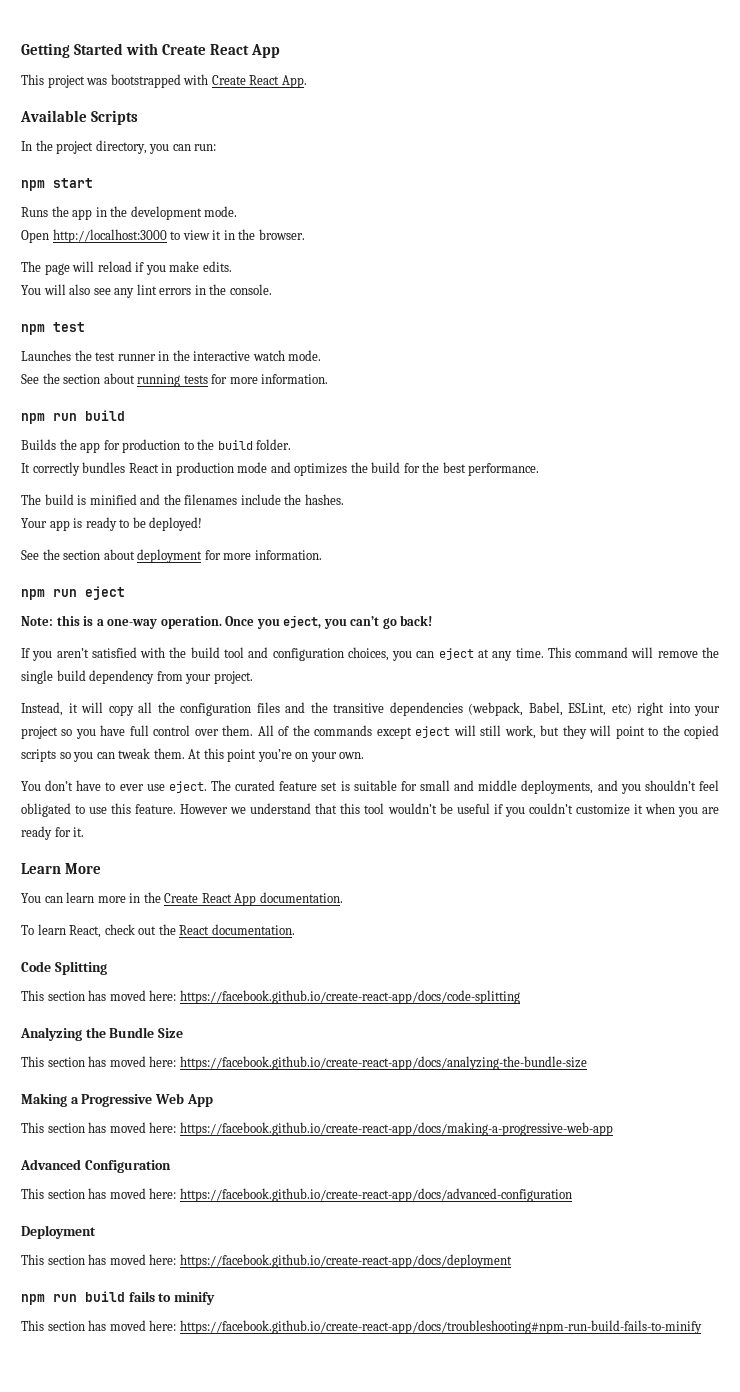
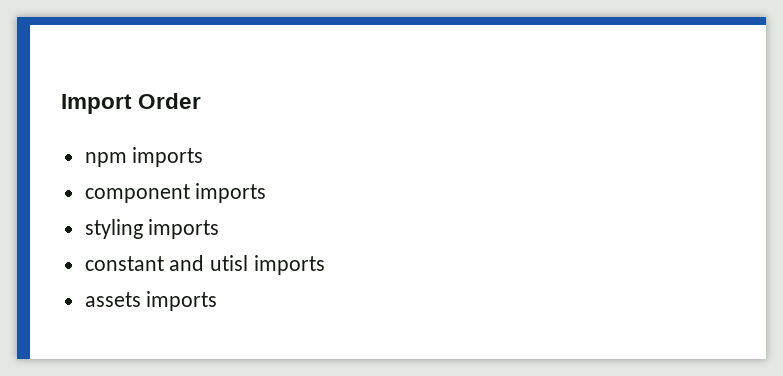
[21,43,281,58] [21,74,307,88] [20,110,138,125] [21,140,217,154] [21,178,93,191] [21,206,238,220] [21,229,305,243] [21,261,232,275] [21,284,272,298] [21,322,85,335] [21,350,322,361] [21,373,329,387] [21,410,125,424] [21,439,292,453] [21,462,540,476] [21,494,344,505] [21,517,203,531] [21,549,322,563] [21,586,125,600] [21,615,433,629] [21,647,720,661] [21,670,253,684] [21,702,720,716] [21,725,719,739] [21,748,365,762] [21,780,719,794] [21,803,719,817] [21,826,85,840] [21,863,101,874] [21,892,343,906] [21,924,295,938] [21,961,107,975] [21,990,520,1004] [20,1027,183,1041] [21,1056,587,1070] [21,1093,213,1107] [21,1122,613,1136] [20,1159,171,1173] [21,1188,572,1202] [21,1225,96,1239] [21,1254,512,1268] [21,1291,215,1305] [21,1320,702,1334] Getting Started with Create React App // This project was bootstrapped with Create React App. // Available Scripts // In the project directory, you can run: // npm start // Runs the app in the development mode. // Open http://localhost:3000 to view it in the browser. // The page will reload if you make edits. // You will also see any lint errors in the console. // npm test // Launches the test runner in the interactive watch mode. // See the section about running tests for more information. // npm run build // Builds the app for production to the build folder. // It correctly bundles React in production mode and optimizes the build for the best performance. // The build is minified and the filenames include the hashes. // Your app is ready to be deployed! // See the section about deployment for more information. // npm run eject // Note: this is a one-way operation. Once you eject, you can’t go back! // If you aren’t satisfied with the build tool and configuration choices, you can eject at any time. This command will remove the single build dependency from your project. // Instead, it will copy all the configuration files and the transitive dependencies (webpack, Babel, ESLint, etc) right into your project so you have full control over them. All of the commands except eject will still work, but they will point to the copied scripts so you can tweak them. At this point you’re on your own. // You don’t have to ever use eject. The curated feature set is suitable for small and middle deployments, and you shouldn’t feel obligated to use this feature. However we understand that this tool wouldn’t be useful if you couldn’t customize it when you are ready for it. // Learn More // You can learn more in the Create React App documentation. // To learn React, check out the React documentation. // Code Splitting // This section has moved here: https://facebook.github.io/create-react-app/docs/code-splitting // Analyzing the Bundle Size // This section has moved here: https://facebook.github.io/create-react-app/docs/analyzing-the-bundle-size // Making a Progressive Web App // This section has moved here: https://facebook.github.io/create-react-app/docs/making-a-progressive-web-app // Advanced Configuration // This section has moved here: https://facebook.github.io/create-react-app/docs/advanced-configuration // Deployment // This section has moved here: https://facebook.github.io/create-react-app/docs/deployment // npm run build fails to minify // This section has moved here: https://facebook.github.io/create-react-app/docs/troubleshooting#npm-run-build-fails-to-minify -> [61,93,202,114] [84,147,204,167] [84,183,267,203] [84,219,220,239] [84,255,326,275] [84,291,218,311] Import Order // npm imports // component imports // styling imports // constant and utisl imports // assets imports

